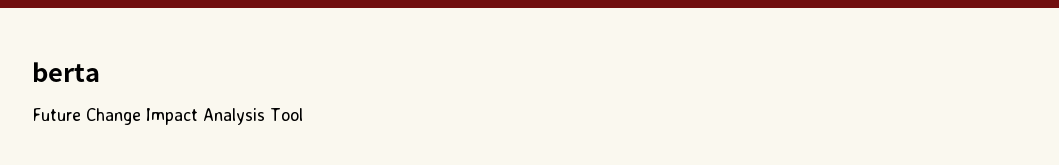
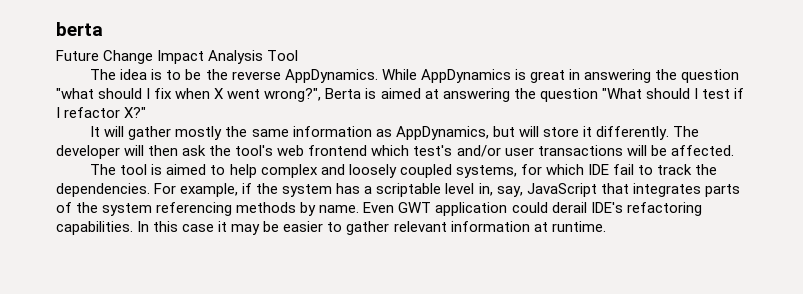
(303, 114) none -> [90,69,740,83] [56,88,744,102] [56,107,147,118] [90,126,699,140] [56,145,734,159] [90,164,718,178] [56,183,740,197] [56,202,702,216] [56,221,606,235] // The idea is to be the reverse AppDynamics. While AppDynamics is great in answering the question "what should I fix when X went wrong?", Berta is aimed at answering the question "What should I test if I refactor X?" // It will gather mostly the same information as AppDynamics, but will store it differently. The developer will then ask the tool's web frontend which test's and/or user transactions will be affected. // The tool is aimed to help complex and loosely coupled systems, for which IDE fail to track the dependencies. For example, if the system has a scriptable level in, say, JavaScript that integrates parts of the system referencing methods by name. Even GWT application could derail IDE's refactoring capabilities. In this case it may be easier to gather relevant information at runtime.

